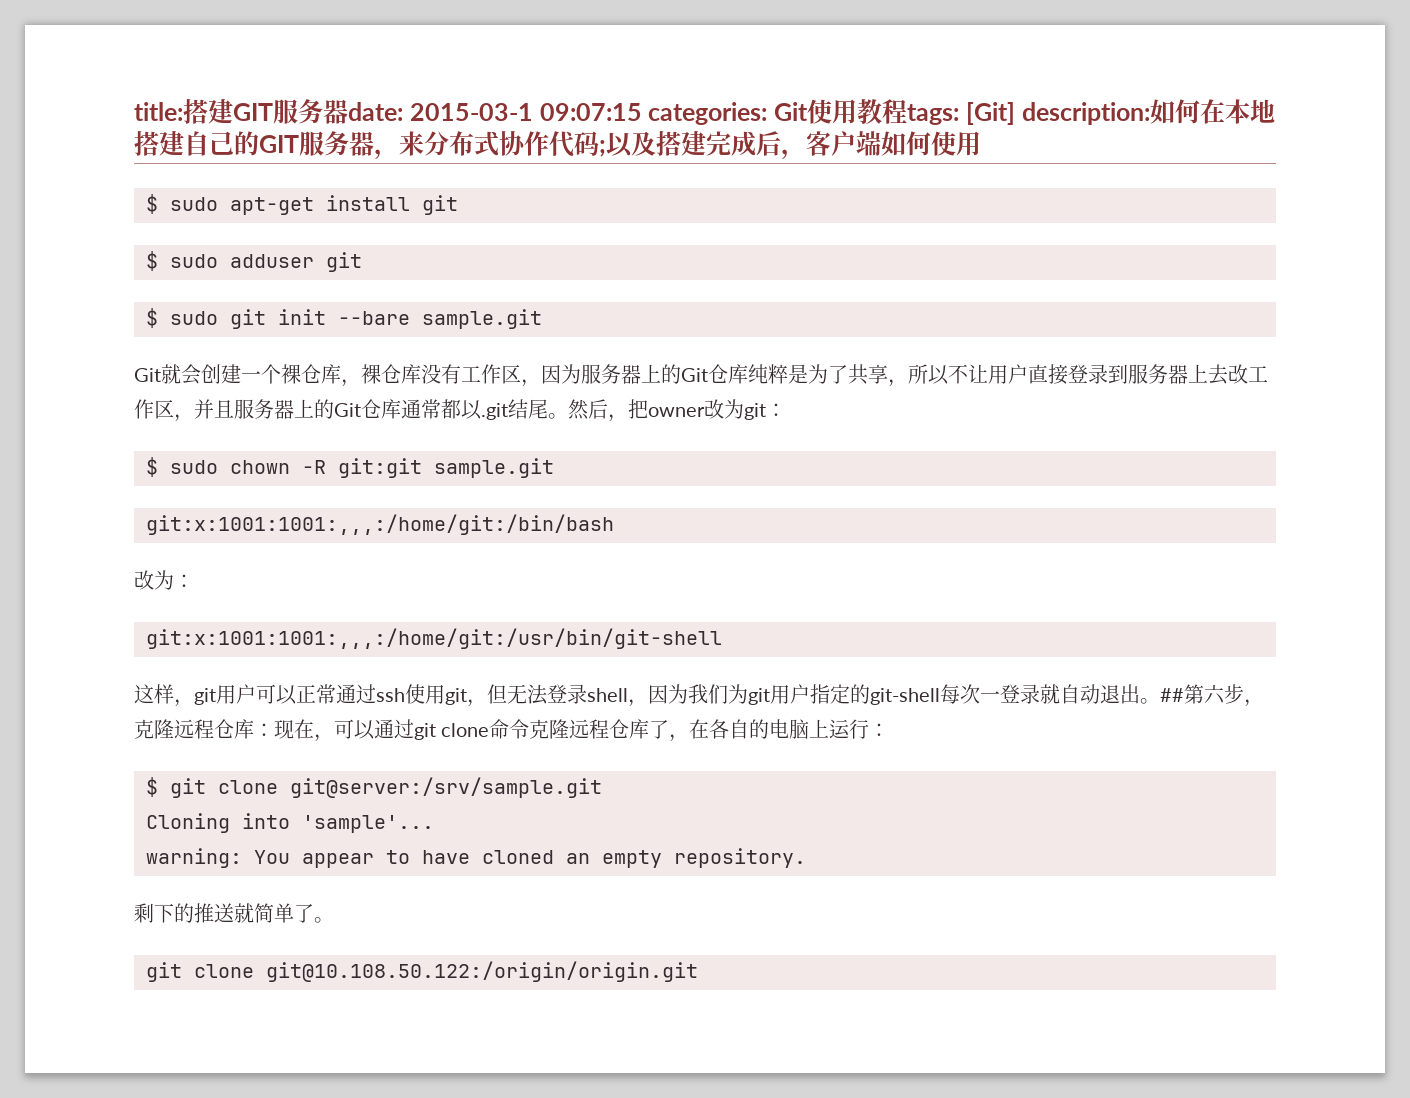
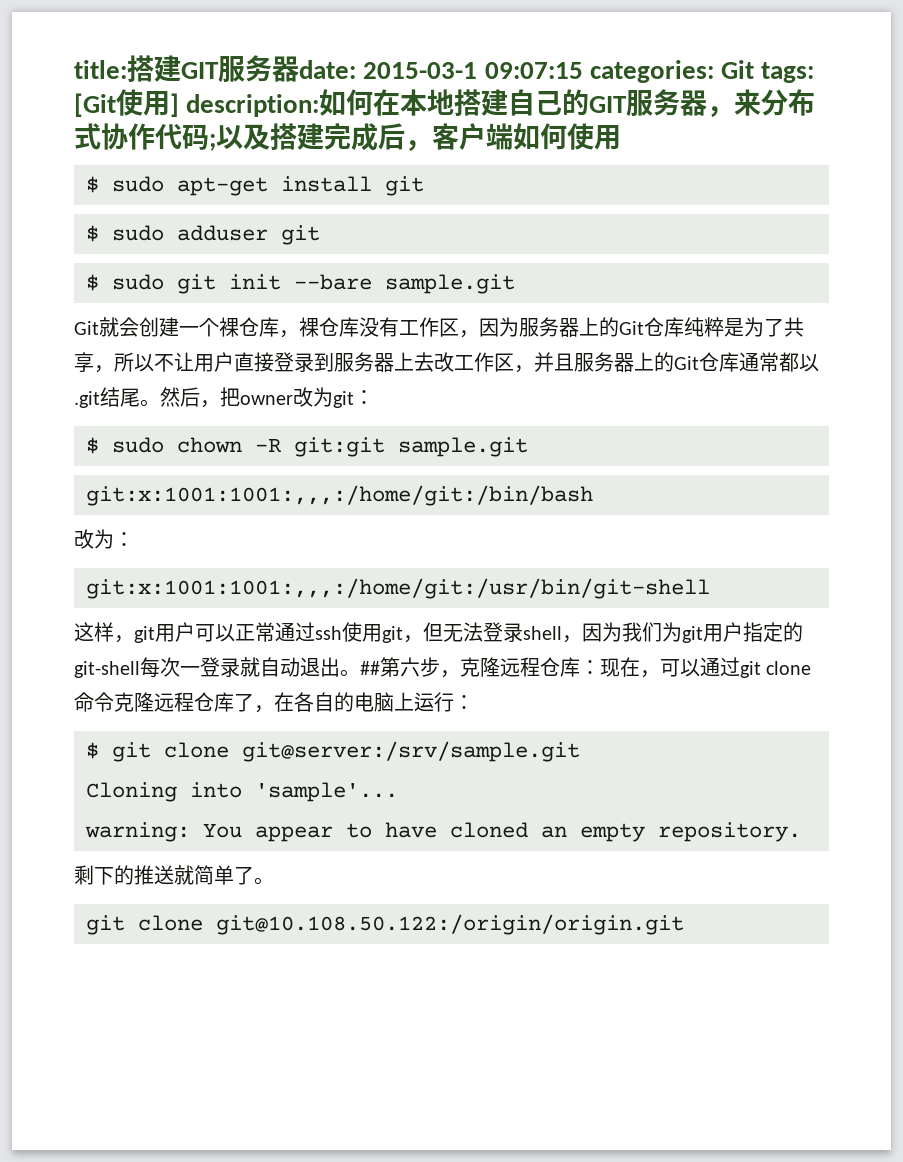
[807,99,1015,125] 使用教程tags: [Git] -> [761,62,815,83] [74,89,179,117] tags: [Git使用]

